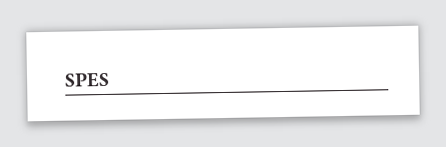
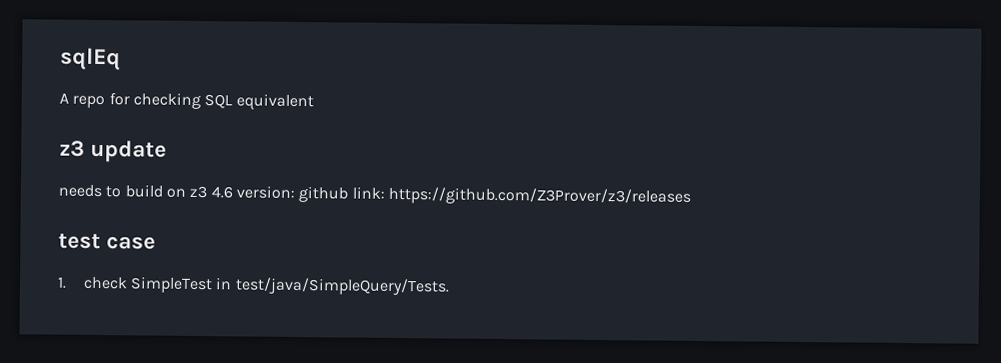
[64,71,110,88] SPES -> [60,47,121,71] [59,92,314,111] [59,139,168,163] [58,184,691,206] [58,233,157,250] [57,276,450,296] sqlEq // A repo for checking SQL equivalent // z3 update // needs to build on z3 4.6 version: github link: https://github.com/Z3Prover/z3/releases // test case // 1. check SimpleTest in test/java/SimpleQuery/Tests.

